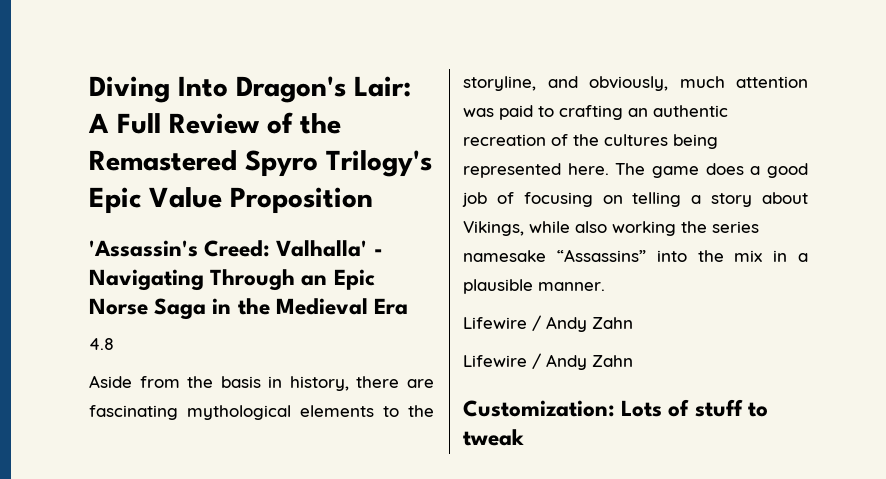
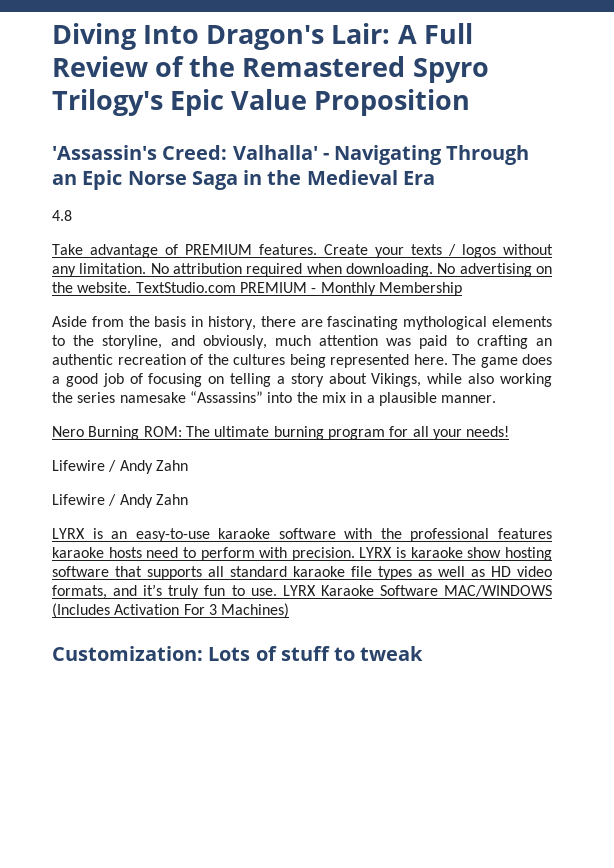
(114, 344) none -> [52,244,553,258] [52,263,552,277] [52,282,462,296] // Take advantage of PREMIUM features. Create your texts / logos without any limitation. No attribution required when downloading. No advertising on the website. TextStudio.com PREMIUM - Monthly Membership
(605, 286) none -> [52,426,510,440] // Nero Burning ROM: The ultimate burning program for all your needs!
(633, 361) none -> [52,528,552,542] [52,547,552,561] [52,566,552,580] [52,584,552,599] [52,603,290,618] // LYRX is an easy-to-use karaoke software with the professional features karaoke hosts need to perform with precision. LYRX is karaoke show hosting software that supports all standard karaoke file types as well as HD video formats, and it’s truly fun to use. LYRX Karaoke Software MAC/WINDOWS (Includes Activation For 3 Machines)

